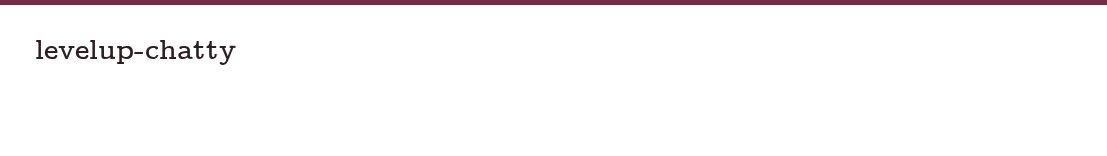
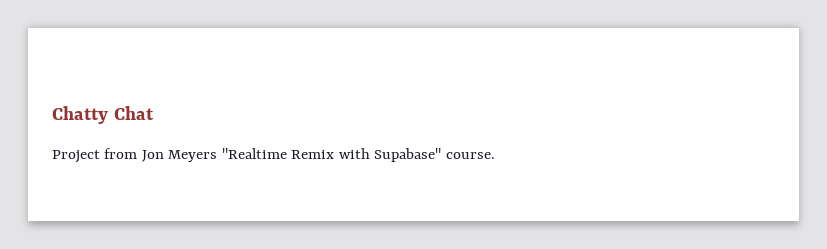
[35,40,236,65] levelup-chatty -> [52,106,154,124] [52,148,495,163] Chatty Chat // Project from Jon Meyers "Realtime Remix with Supabase" course.

